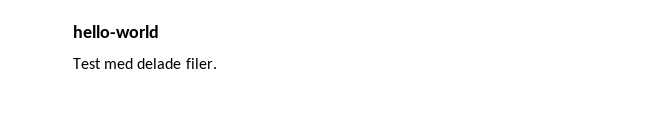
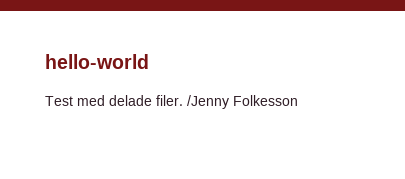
(217, 63) none -> [187,95,298,109] /Jenny Folkesson

